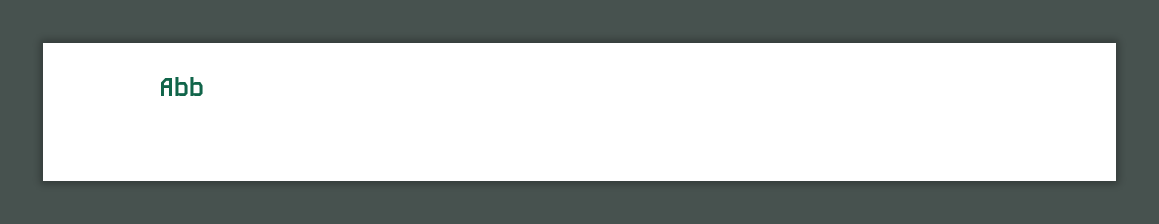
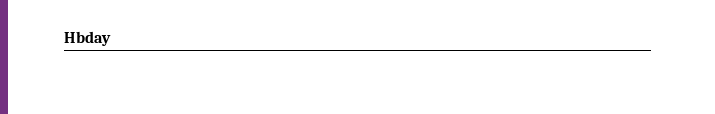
[159,77,204,96] Abb -> [64,31,111,46] Hbday

